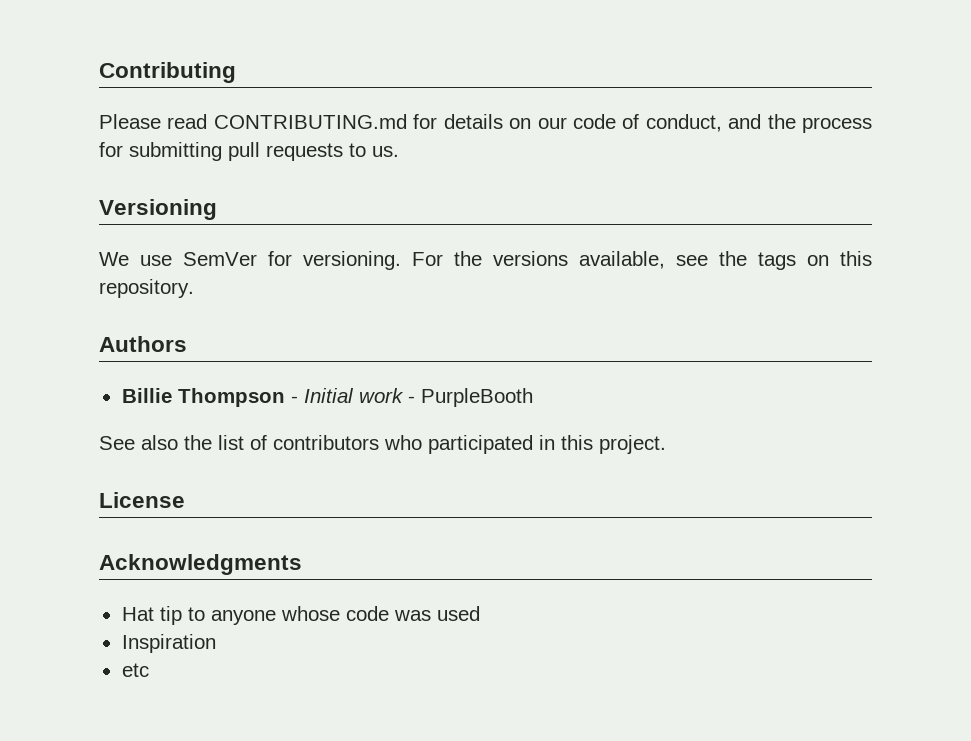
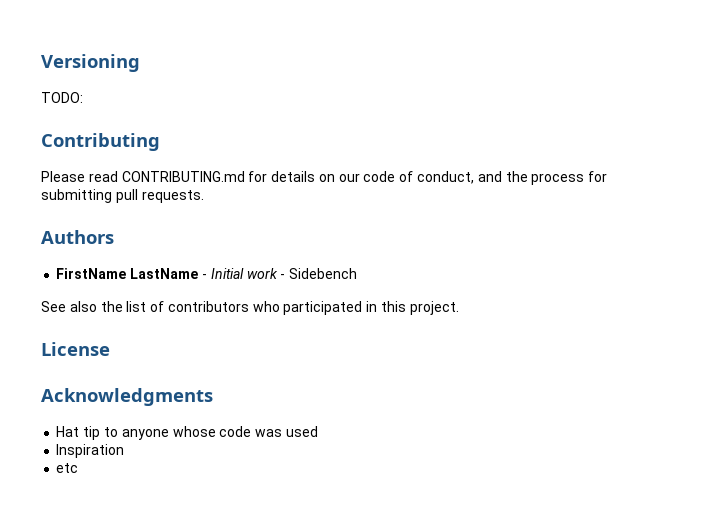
(99, 72) none -> [41,54,140,72] [41,92,83,103] Versioning // TODO: //
[266,143,399,161] [99,199,217,220] [99,251,872,270] [99,279,194,298] requests to us. // Versioning // We use SemVer for versioning. For the versions available, see the tags on this repository. -> [141,190,204,203] requests.
[121,388,285,407] Billie Thompson -> [56,268,199,279] FirstName LastName
[420,388,533,407] PurpleBooth -> [289,268,358,279] Sidebench

